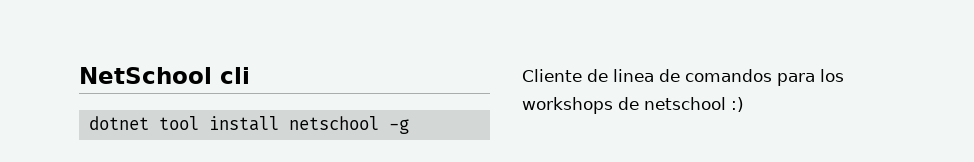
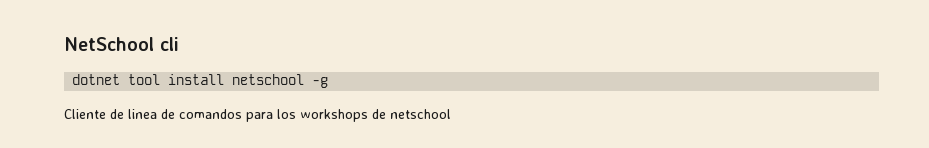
[731,97,744,112] :) -> (451, 114) none

